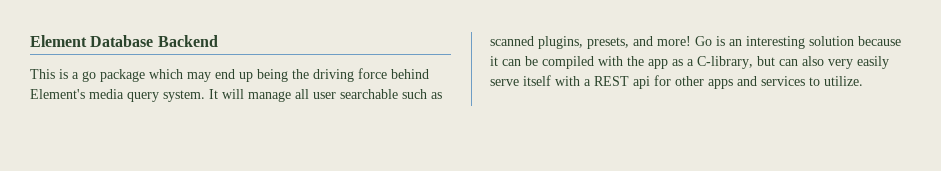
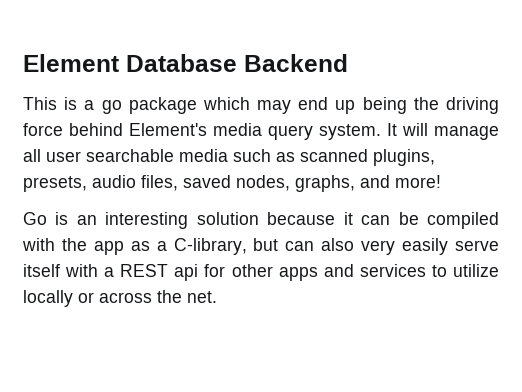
(398, 94) none -> [179,149,228,162] media
(629, 43) none -> [92,175,355,192] audio files, saved nodes, graphs,
(691, 41) none -> (441, 181) //
[824,76,863,86] utilize. -> [452,264,499,277] [23,290,217,307] utilize locally or across the net.

